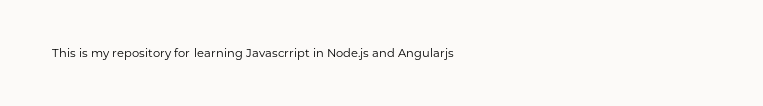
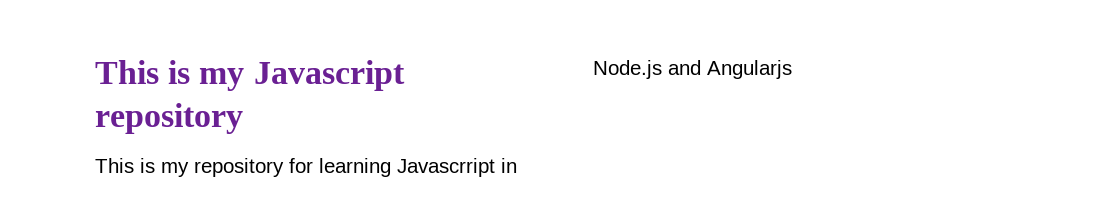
[52,48,111,60] This is my -> [95,60,405,91] [95,103,243,134] [95,158,189,177] This is my Javascript repository // This is my

